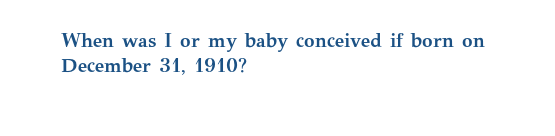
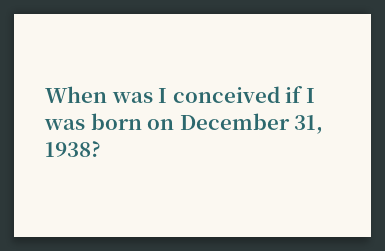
[180,33,404,52] or my baby conceived if -> [172,86,315,103] [44,119,85,130] conceived if I was
[194,57,247,73] 1910? -> [45,141,101,157] 1938?

